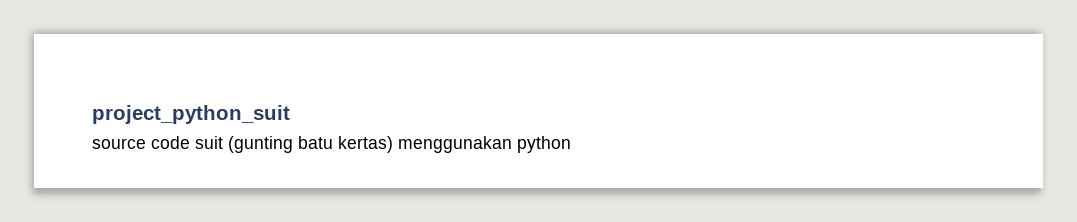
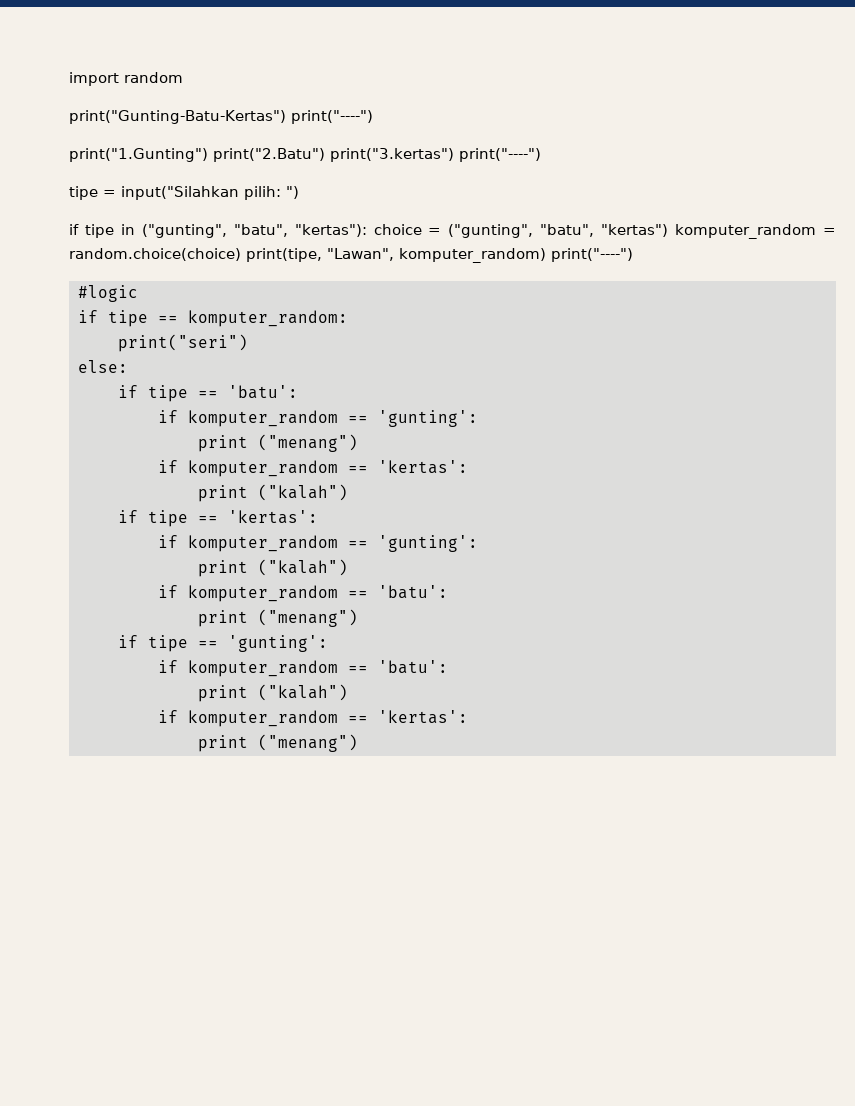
[92,105,290,124] [92,136,571,153] project_python_suit // source code suit (gunting batu kertas) menggunakan python -> [69,72,183,86] [69,110,373,124] [69,148,541,162] [69,186,299,200] [69,224,836,239] [69,248,633,263] [78,285,138,302] [78,310,348,327] [118,334,248,352] [78,360,128,373] [118,385,298,402] [158,410,478,427] [198,434,358,452] [158,460,468,477] [198,484,348,502] [118,510,318,527] [158,535,478,552] [198,559,348,577] [158,585,448,602] [198,609,358,627] [118,635,328,652] [158,660,448,677] [198,684,348,702] [158,710,468,727] [198,734,358,752] import random // print("Gunting-Batu-Kertas") print("----") // print("1.Gunting") print("2.Batu") print("3.kertas") print("----") // tipe = input("Silahkan pilih: ") // if tipe in ("gunting", "batu", "kertas"): choice = ("gunting", "batu", "kertas") komputer_random = random.choice(choice) print(tipe, "Lawan", komputer_random) print("----") // #logic // if tipe == komputer_random: // print("seri") // else: // if tipe == 'batu': // if komputer_random == 'gunting': // print ("menang") // if komputer_random == 'kertas': // print ("kalah") // if tipe == 'kertas': // if komputer_random == 'gunting': // print ("kalah") // if komputer_random == 'batu': // print ("menang") // if tipe == 'gunting': // if komputer_random == 'batu': // print ("kalah") // if komputer_random == 'kertas': // print ("menang")

